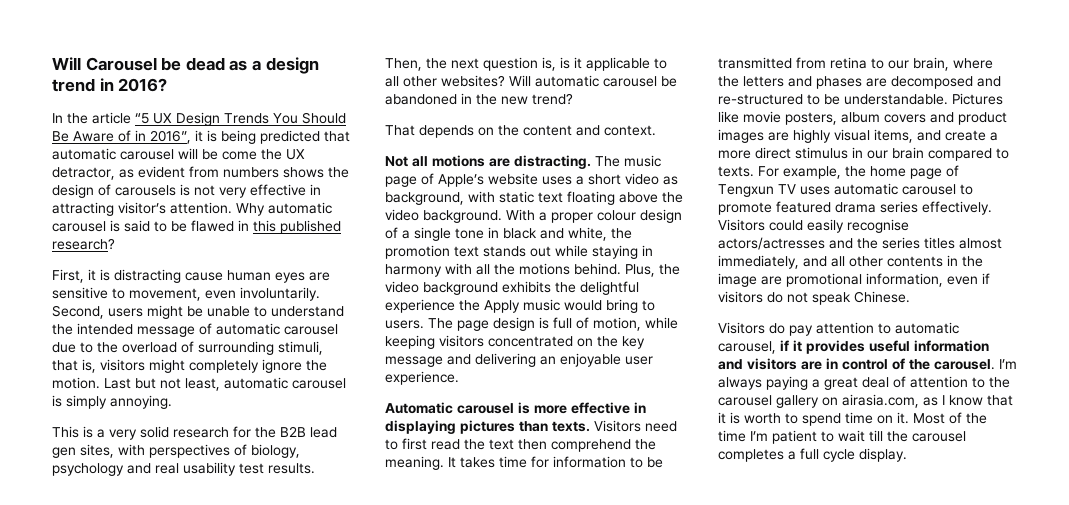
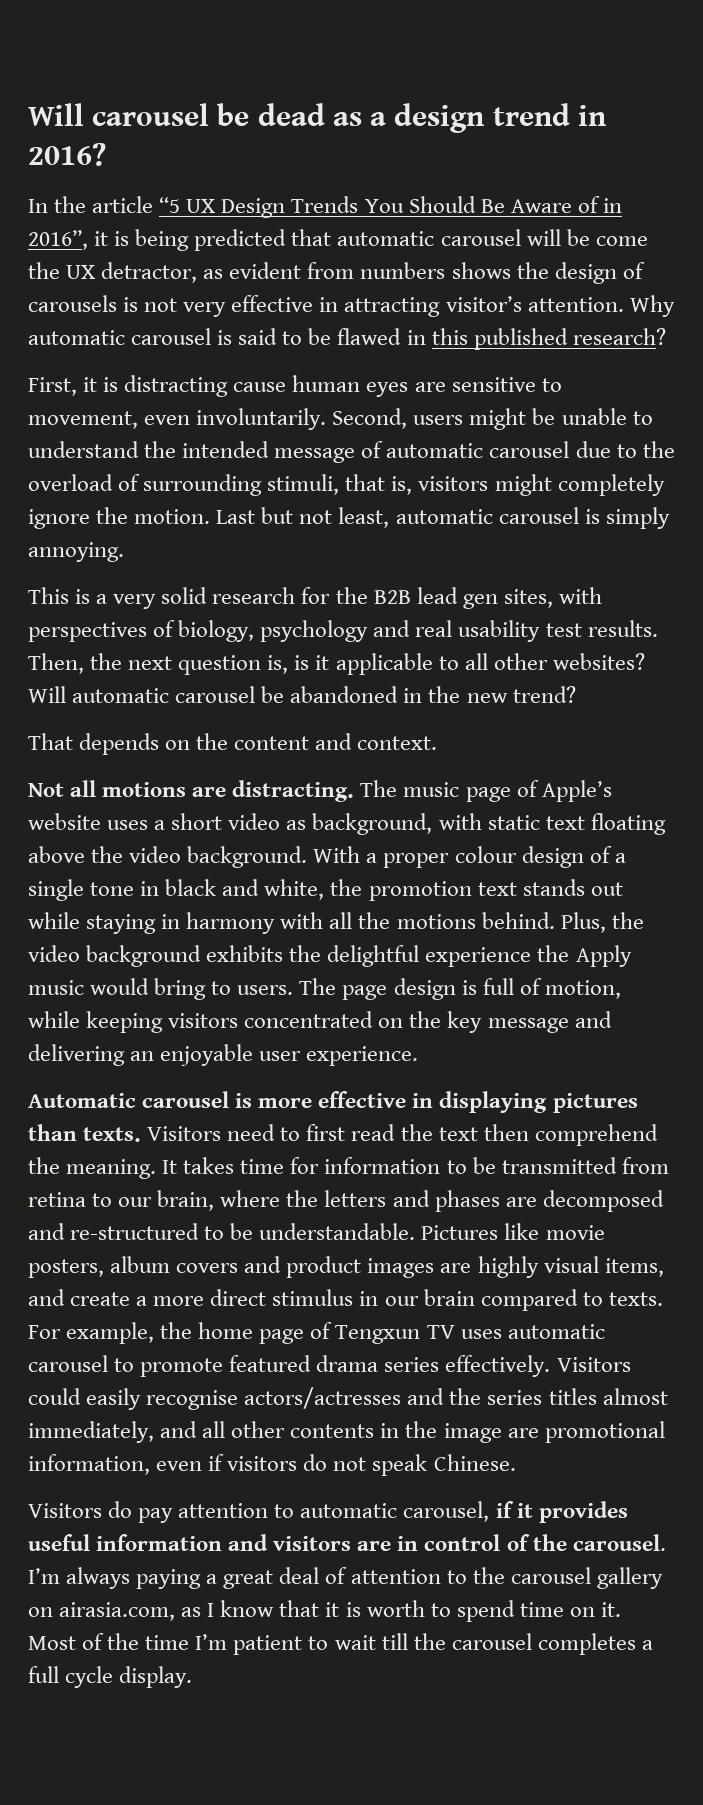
[52,57,157,71] Will Carousel -> [28,103,210,126] Will carousel

